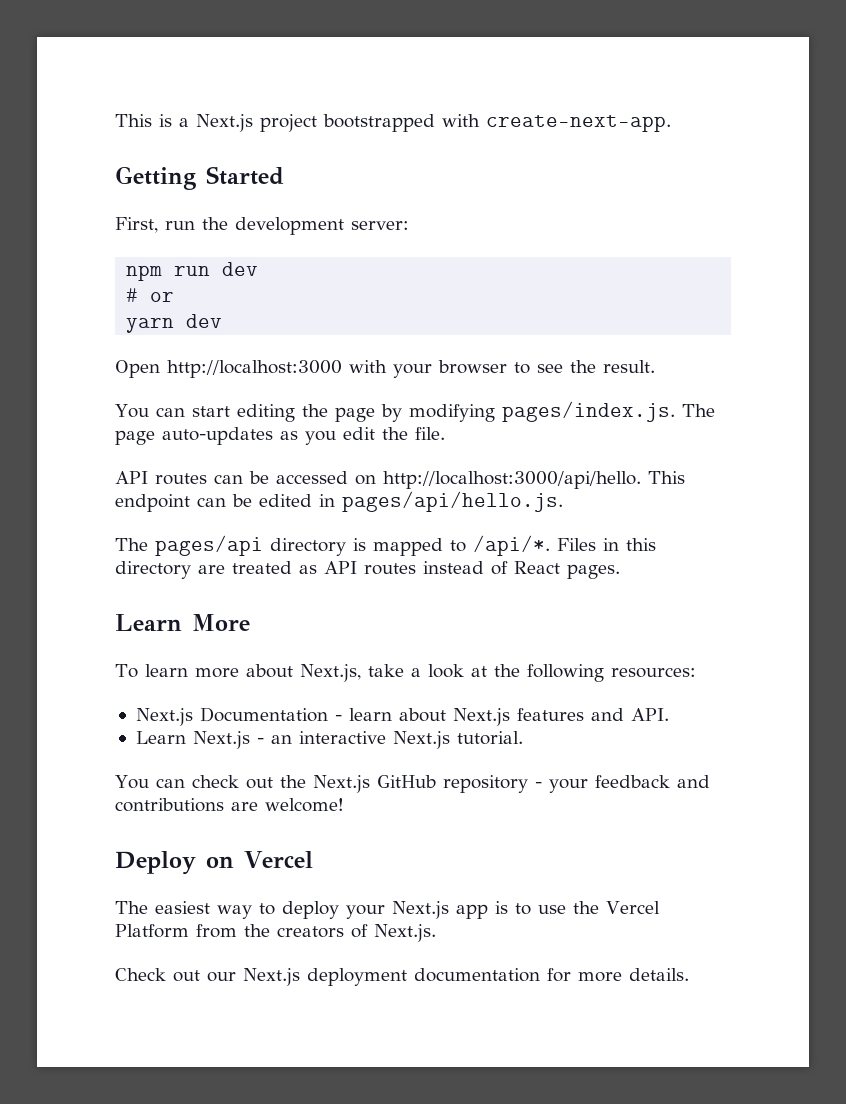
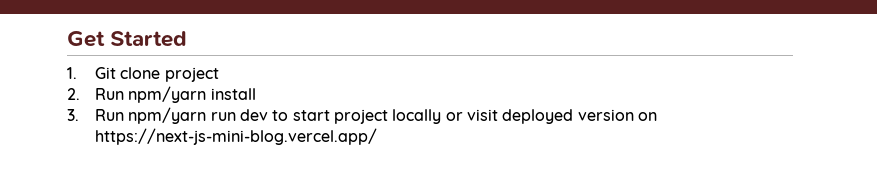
[115,114,671,132] [115,166,284,190] [115,217,409,235] [126,262,259,281] [126,288,175,302] [126,314,223,333] [115,360,655,378] [115,401,715,422] [115,427,445,445] [115,471,685,489] [115,491,563,512] [115,535,656,556] [115,561,620,579] [115,614,250,631] [115,664,696,682] [135,707,669,726] [135,731,523,749] [115,775,710,793] [115,798,344,812] [115,851,313,875] [115,901,660,919] [115,924,436,942] [115,968,689,986] This is a Next.js project bootstrapped with create-next-app. // Getting Started // First, run the development server: // npm run dev // # or // yarn dev // Open http://localhost:3000 with your browser to see the result. // You can start editing the page by modifying pages/index.js. The page auto-updates as you edit the file. // API routes can be accessed on http://localhost:3000/api/hello. This endpoint can be edited in pages/api/hello.js. // The pages/api directory is mapped to /api/*. Files in this directory are treated as API routes instead of React pages. // Learn More // To learn more about Next.js, take a look at the following resources: // Next.js Documentation - learn about Next.js features and API. // Learn Next.js - an interactive Next.js tutorial. // You can check out the Next.js GitHub repository - your feedback and contributions are welcome! // Deploy on Vercel // The easiest way to deploy your Next.js app is to use the Vercel Platform from the creators of Next.js. // Check out our Next.js deployment documentation for more details. -> [67,31,188,47] [67,67,219,82] [67,86,256,103] [67,107,657,124] [95,128,378,145] Get Started // 1. Git clone project // 2. Run npm/yarn install // 3. Run npm/yarn run dev to start project locally or visit deployed version on https://next-js-mini-blog.vercel.app/

